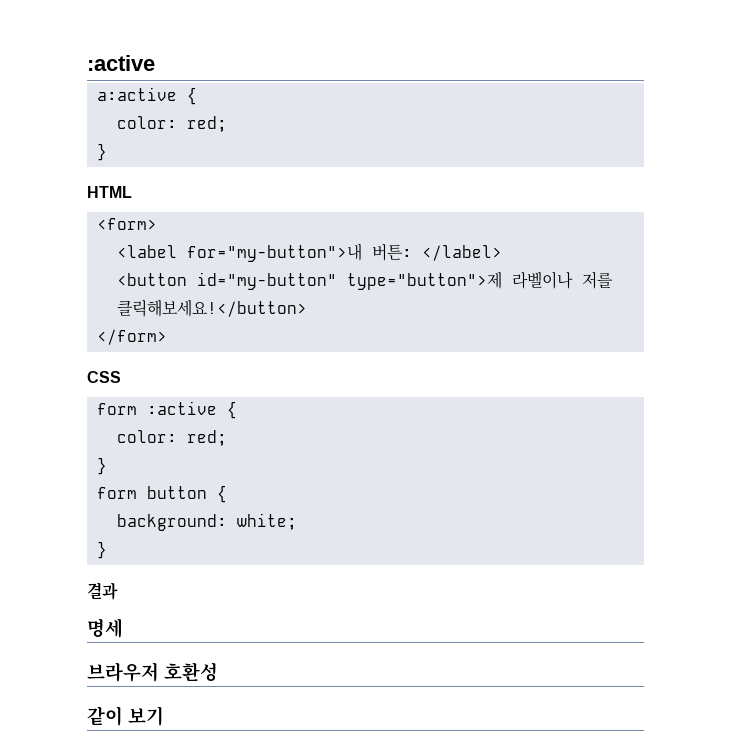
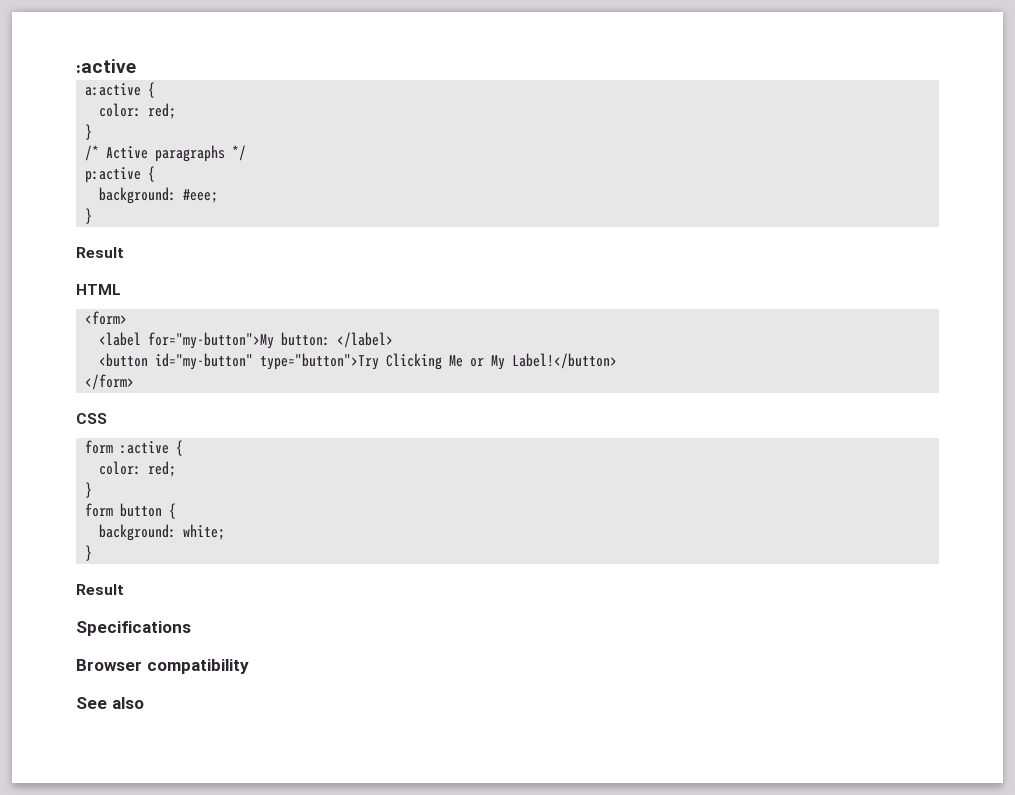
(107, 152) none -> [85,145,247,162] [85,166,156,183] [99,187,219,204] [85,208,93,224] [76,247,124,258] // /* Active paragraphs */ // p:active { // background: #eee; // } // Result
[186,243,412,262] for="my-button">내 버튼: -> [148,332,331,349] for="my-button">My button:
[346,271,613,290] [116,299,307,317] type="button">제 라벨이나 저를 클릭해보세요!</button> -> [260,353,618,370] type="button">Try Clicking Me or My Label!</button>
[87,582,118,600] [87,618,123,638] [87,662,218,682] [87,706,164,726] 결과 // 명세 // 브라우저 호환성 // 같이 보기 -> [76,584,124,595] [76,621,191,636] [76,659,249,674] [76,697,144,709] Result // Specifications // Browser compatibility // See also

